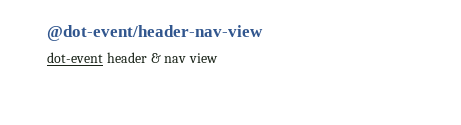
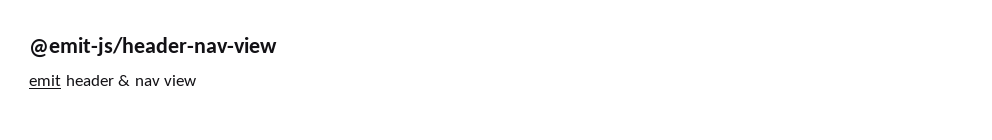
[47,25,263,41] [47,52,103,63] @dot-event/header-nav-view // dot-event -> [29,37,277,58] [29,75,61,86] @emit-js/header-nav-view // emit

